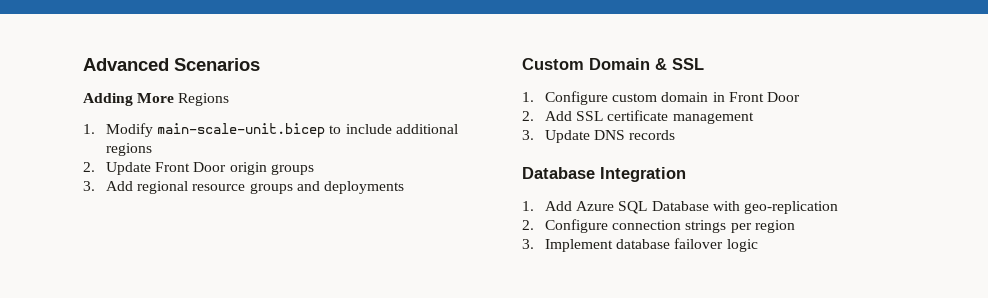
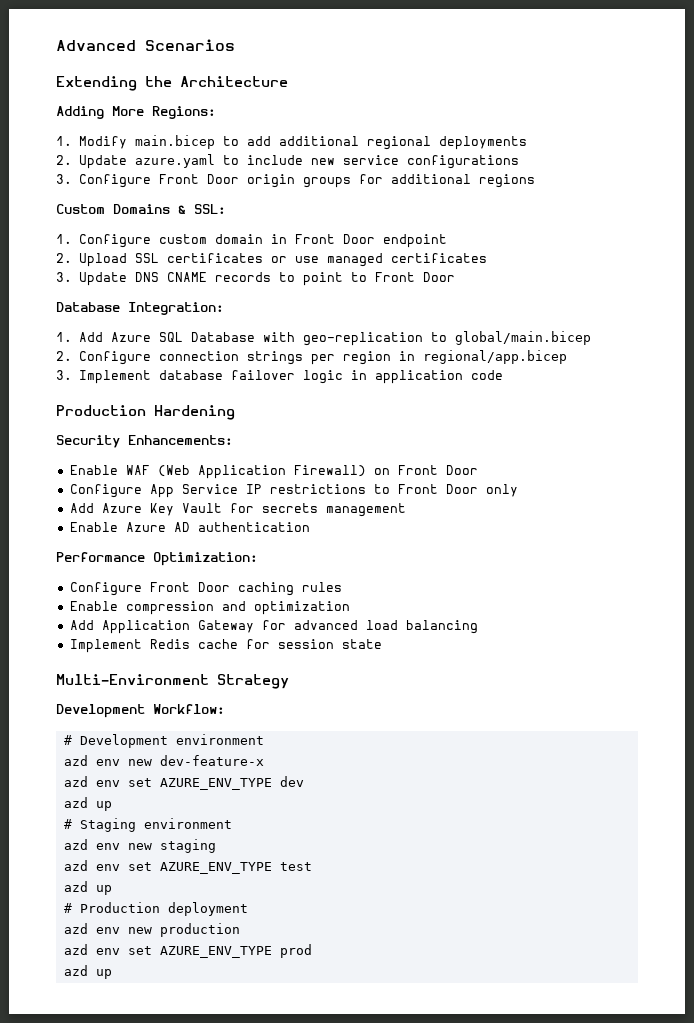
(260, 64) none -> [56,76,288,91] // Extending the Architecture
[178,93,230,106] Regions -> [152,106,216,119] Regions:
[157,123,458,138] [105,143,152,156] [83,162,314,175] [83,181,404,194] [522,58,704,70] main-scale-unit.bicep to include additional regions // 2. Update Front Door origin groups // 3. Add regional resource groups and deployments // Custom Domain & SSL -> [135,135,528,150] [56,154,520,169] [56,174,536,188] [56,204,226,214] main.bicep to add additional regional deployments // 2. Update azure.yaml to include new service configurations // 3. Configure Front Door origin groups for additional regions // Custom Domains & SSL:
[522,110,754,124] // 2. Add SSL certificate management -> [383,234,448,248] [56,253,488,267] endpoint // 2. Upload SSL certificates or use managed certificates
(626, 135) none -> [167,272,208,282] CNAME
[522,167,686,182] // Database Integration -> [279,272,456,286] [56,302,224,315] to point to Front Door // Database Integration:
(838, 207) none -> [431,331,592,345] to global/main.bicep
(795, 226) none -> [399,350,568,364] in regional/app.bicep
(758, 245) none -> [351,370,504,384] [56,405,235,420] [56,435,233,448] [69,465,478,479] [69,484,518,498] [69,503,406,517] [69,522,310,532] [56,552,258,566] [69,582,342,596] [69,601,350,615] [69,620,478,634] [69,639,382,653] [56,674,289,689] [56,704,225,718] [63,734,264,748] [63,755,264,766] [63,776,304,790] [63,797,112,811] [63,818,232,832] [63,839,216,853] [63,860,312,874] [63,881,112,895] [63,902,248,916] [63,923,240,937] [63,944,312,958] [63,965,112,979] in application code // Production Hardening // Security Enhancements: // Enable WAF (Web Application Firewall) on Front Door // Configure App Service IP restrictions to Front Door only // Add Azure Key Vault for secrets management // Enable Azure AD authentication // Performance Optimization: // Configure Front Door caching rules // Enable compression and optimization // Add Application Gateway for advanced load balancing // Implement Redis cache for session state // Multi-Environment Strategy // Development Workflow: // # Development environment // azd env new dev-feature-x // azd env set AZURE_ENV_TYPE dev // azd up // # Staging environment // azd env new staging // azd env set AZURE_ENV_TYPE test // azd up // # Production deployment // azd env new production // azd env set AZURE_ENV_TYPE prod // azd up

